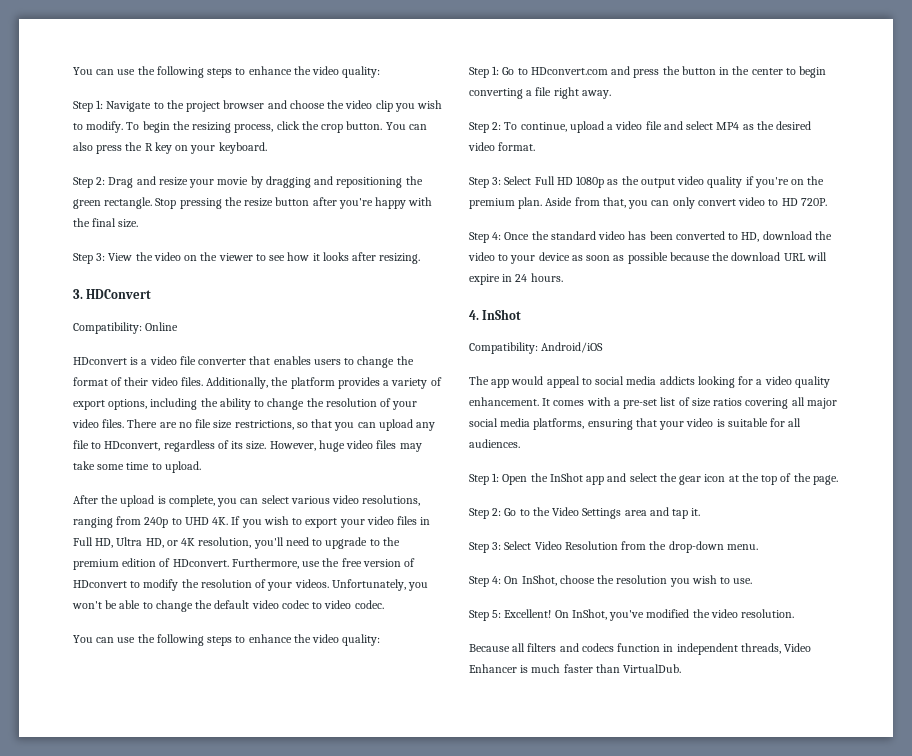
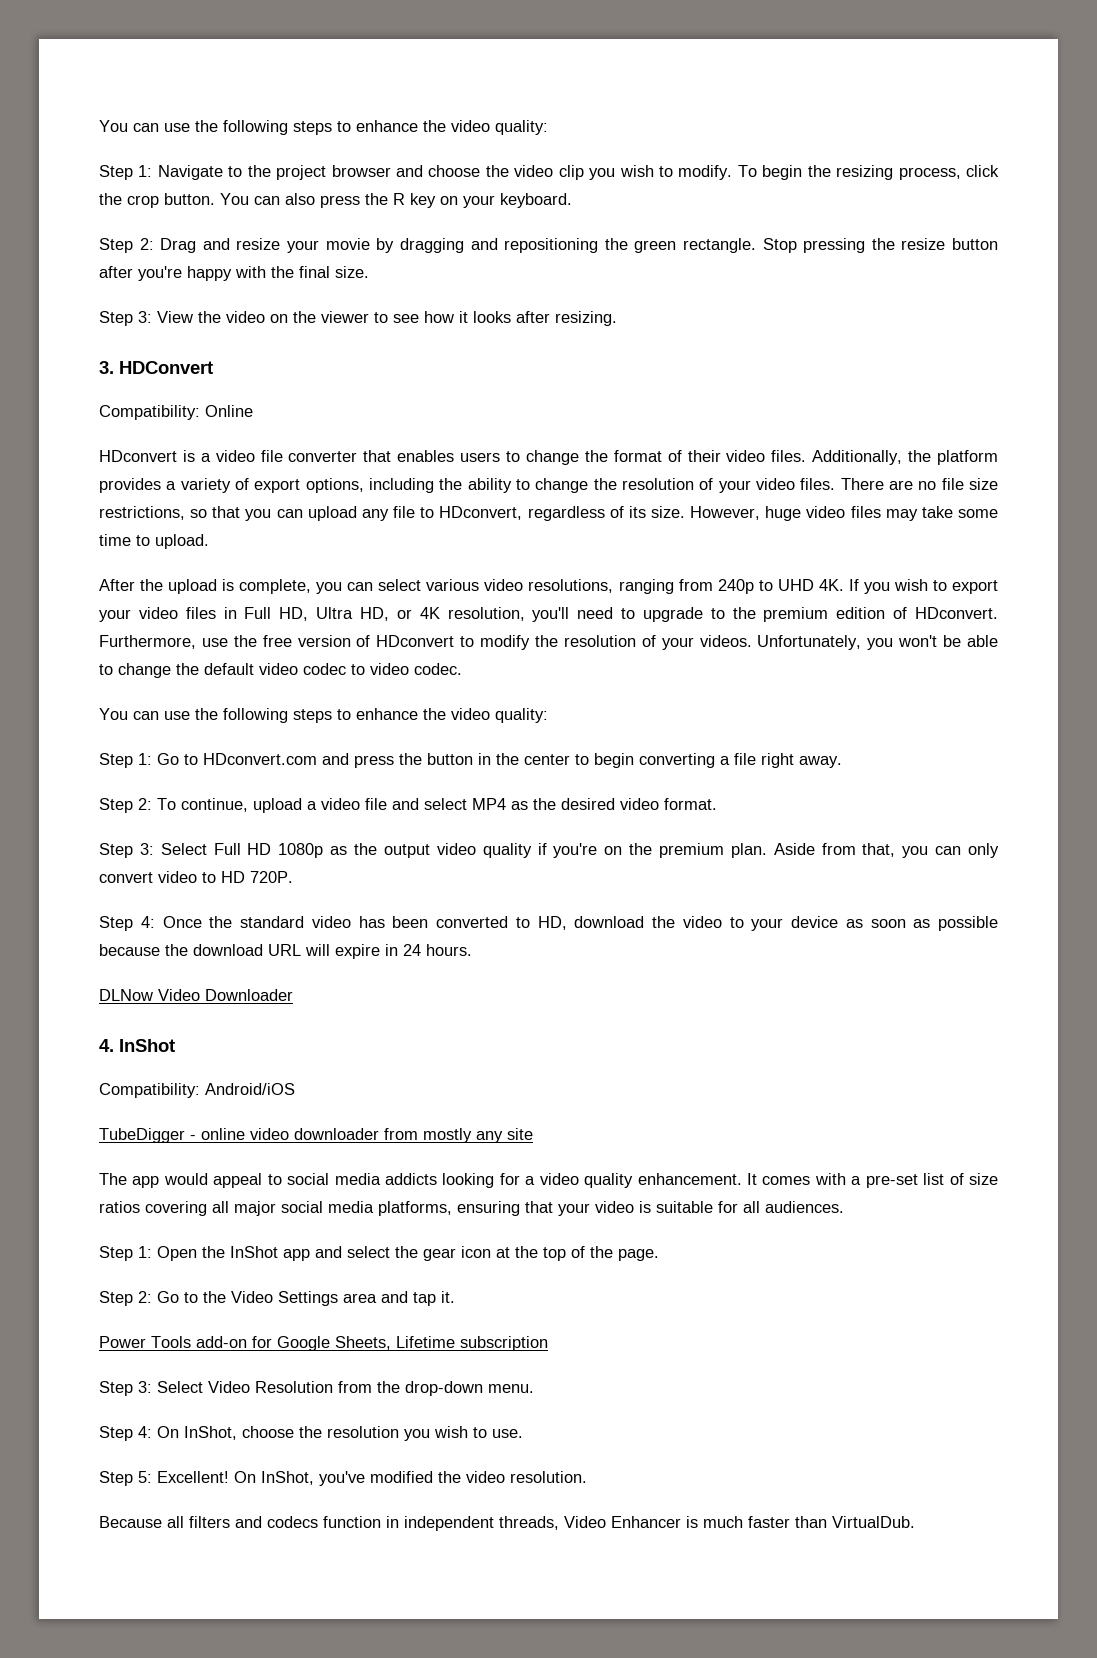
(563, 277) none -> [99,989,293,1001] // DLNow Video Downloader
(604, 347) none -> [99,1128,533,1143] // TubeDigger - online video downloader from mostly any site
(701, 512) none -> [99,1336,548,1351] // Power Tools add-on for Google Sheets, Lifetime subscription

